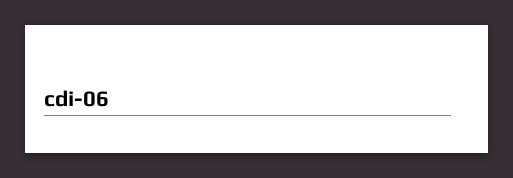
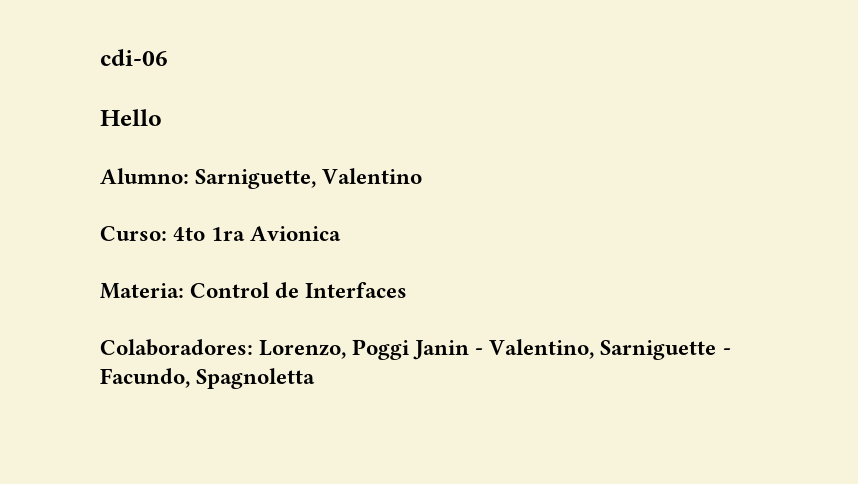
(109, 98) none -> [100,109,162,126] [100,168,423,189] [100,226,342,241] [100,282,408,299] [100,339,731,360] [100,368,316,389] // Hello // Alumno: Sarniguette, Valentino // Curso: 4to 1ra Avionica // Materia: Control de Interfaces // Colaboradores: Lorenzo, Poggi Janin - Valentino, Sarniguette - Facundo, Spagnoletta

